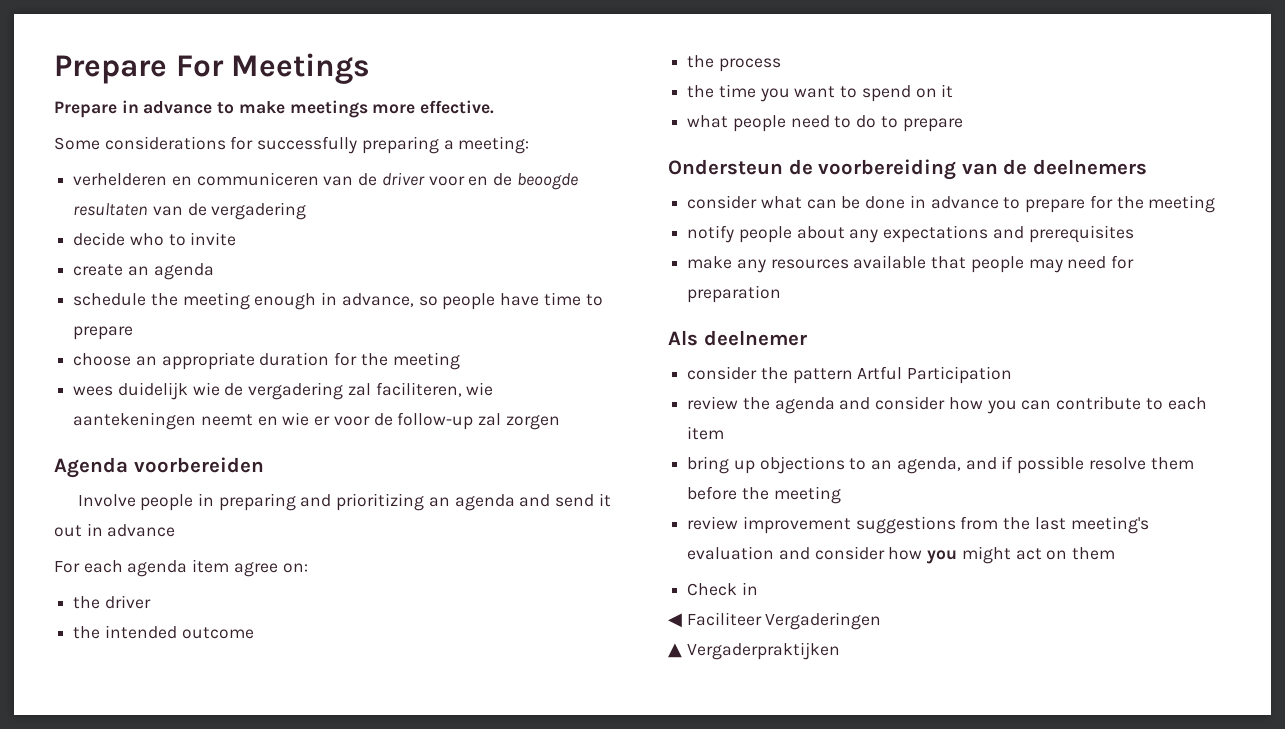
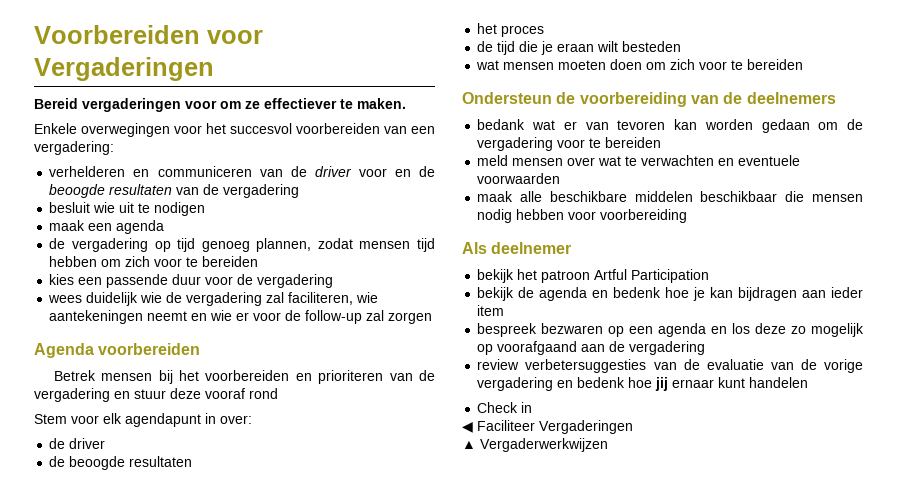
[54,53,371,84] [54,100,495,118] [54,136,530,154] Prepare For Meetings // Prepare in advance to make meetings more effective. // Some considerations for successfully preparing a meeting: -> [34,25,263,44] [34,57,214,81] [34,98,406,112] [34,123,435,137] [34,141,114,155] Voorbereiden voor Vergaderingen // Bereid vergaderingen voor om ze effectiever te maken. // Enkele overwegingen voor het succesvol voorbereiden van een vergadering:
[73,232,237,246] [73,263,214,280] [73,292,603,310] [73,326,134,340] [73,352,460,370] decide who to invite // create an agenda // schedule the meeting enough in advance, so people have time to prepare // choose an appropriate duration for the meeting -> [49,202,206,216] [49,220,165,234] [49,238,435,252] [49,256,259,267] [49,274,334,288] besluit wie uit te nodigen // maak een agenda // de vergadering op tijd genoeg plannen, zodat mensen tijd hebben om zich voor te bereiden // kies een passende duur voor de vergadering
[77,493,611,511] [54,523,176,537] [54,559,308,577] [73,595,151,609] [73,625,254,639] [687,55,781,72] [687,84,954,102] [687,115,963,132] Involve people in preparing and prioritizing an agenda and send it out in advance // For each agenda item agree on: // the driver // the intended outcome // the process // the time you want to spend on it // what people need to do to prepare -> [53,370,436,384] [34,388,278,402] [34,413,252,427] [49,438,106,449] [49,456,193,470] [477,23,545,37] [477,41,682,55] [476,59,804,70] Betrek mensen bij het voorbereiden en prioriteren van de vergadering en stuur deze vooraf rond // Stem voor elk agendapunt in over: // de driver // de beoogde resultaten // het proces // de tijd die je eraan wilt besteden // wat mensen moeten doen om zich voor te bereiden
[687,195,1216,213] [687,225,1134,243] [687,255,1135,273] [687,285,782,303] consider what can be done in advance to prepare for the meeting // notify people about any expectations and prerequisites // make any resources available that people may need for preparation -> [477,119,864,133] [477,137,662,151] [477,155,801,166] [477,173,561,184] [477,191,863,202] [477,209,688,223] bedank wat er van tevoren kan worden gedaan om de vergadering voor te bereiden // meld mensen over wat te verwachten en eventuele voorwaarden // maak alle beschikbare middelen beschikbaar die mensen nodig hebben voor voorbereiding
[687,366,853,384] consider the pattern -> [477,269,591,283] bekijk het patroon
[687,396,1207,414] [687,426,725,440] [687,456,1194,474] [687,486,841,504] [687,516,1149,534] [687,546,1116,564] review the agenda and consider how you can contribute to each item // bring up objections to an agenda, and if possible resolve them before the meeting // review improvement suggestions from the last meeting's evaluation and consider how you might act on them -> [477,287,863,301] [477,305,505,316] [477,323,864,337] [477,341,706,355] [477,359,863,373] [477,377,809,391] bekijk de agenda en bedenk hoe je kan bijdragen aan ieder item // bespreek bezwaren op een agenda en los deze zo mogelijk op voorafgaand aan de vergadering // review verbetersuggesties van de evaluatie van de vorige vergadering en bedenk hoe jij ernaar kunt handelen
[686,642,840,660] Vergaderpraktijken -> [480,438,608,452] Vergaderwerkwijzen

